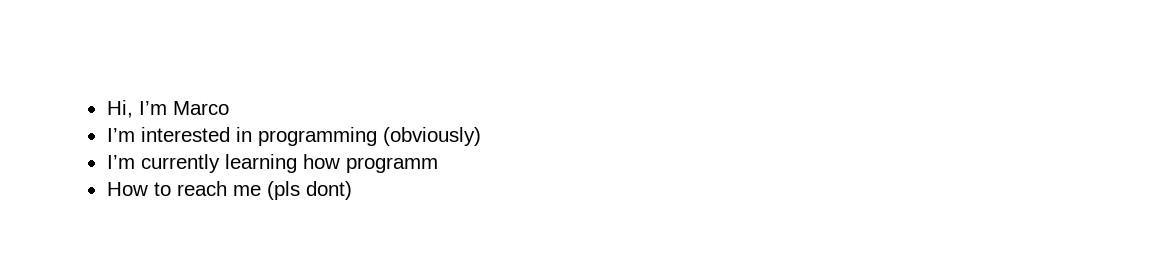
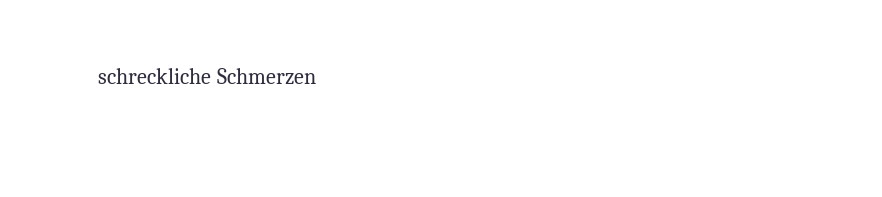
[106,100,229,118] [106,127,481,146] [106,154,438,173] [106,181,352,200] Hi, I’m Marco // I’m interested in programming (obviously) // I’m currently learning how programm // How to reach me (pls dont) -> [98,68,316,85] schreckliche Schmerzen

